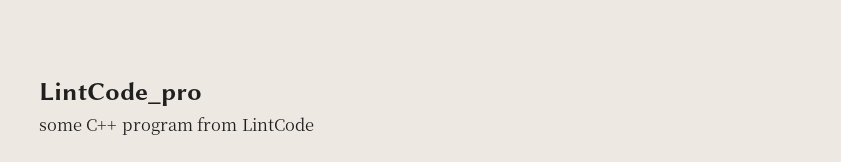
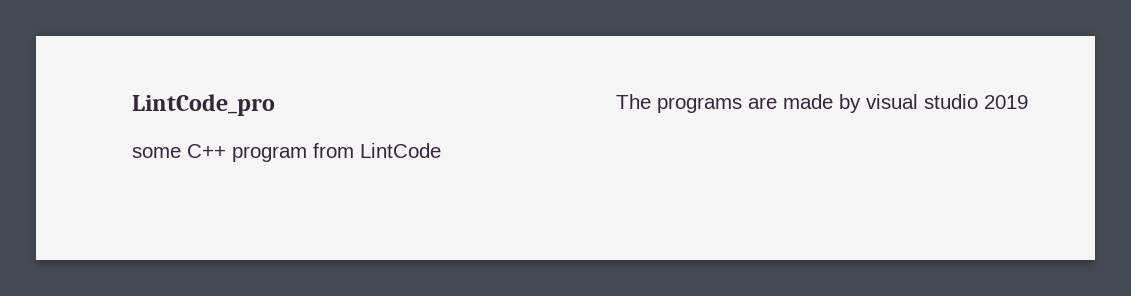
(314, 124) none -> [616,94,1028,113] // The programs are made by visual studio 2019

